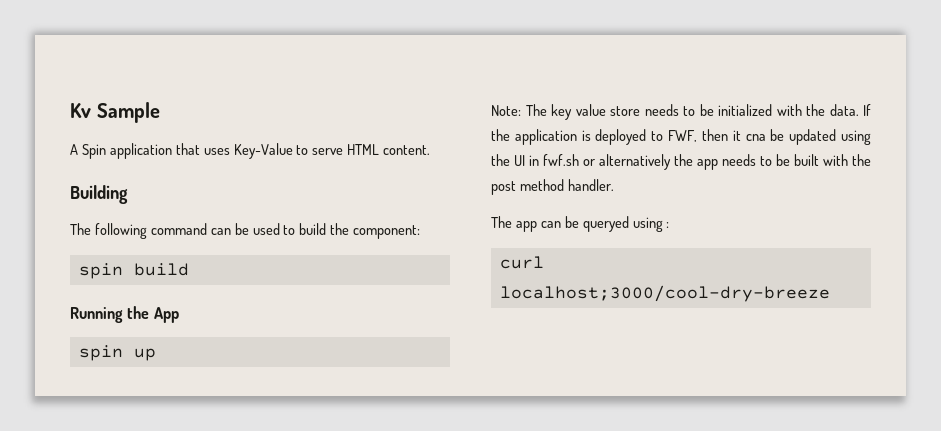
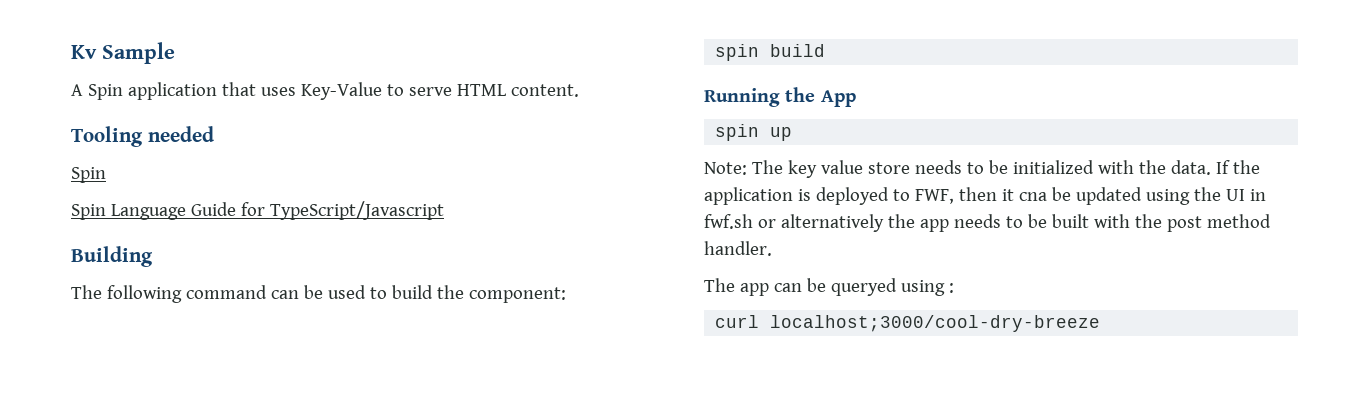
(431, 150) none -> [71,126,214,147] [71,167,106,183] [71,201,444,220] // Tooling needed // Spin // Spin Language Guide for TypeScript/Javascript

